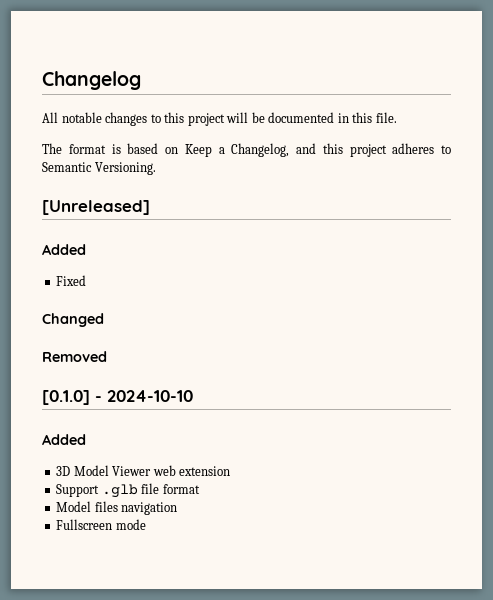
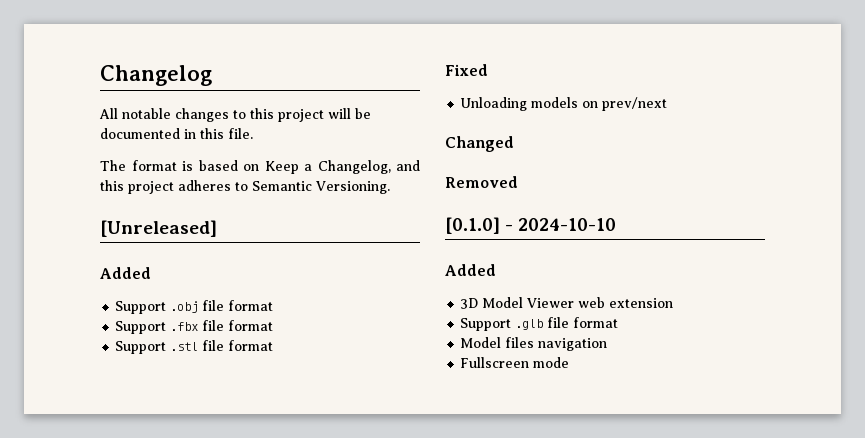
[56,275,87,286] Fixed -> [115,300,274,314] [115,320,274,334] [115,340,274,354] [445,64,488,76] [460,97,668,111] Support .obj file format // Support .fbx file format // Support .stl file format // Fixed // Unloading models on prev/next

